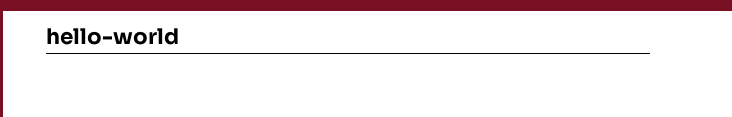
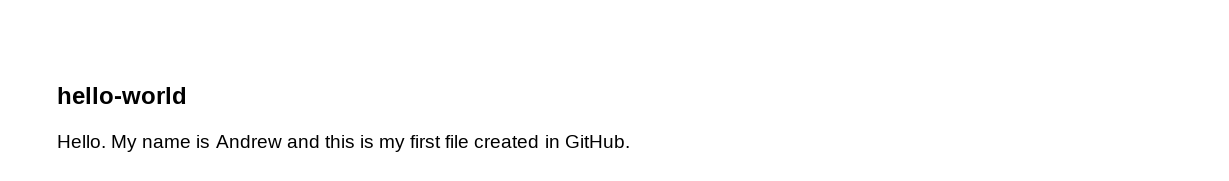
(179, 36) none -> [57,135,630,152] // Hello. My name is Andrew and this is my first file created in GitHub.

